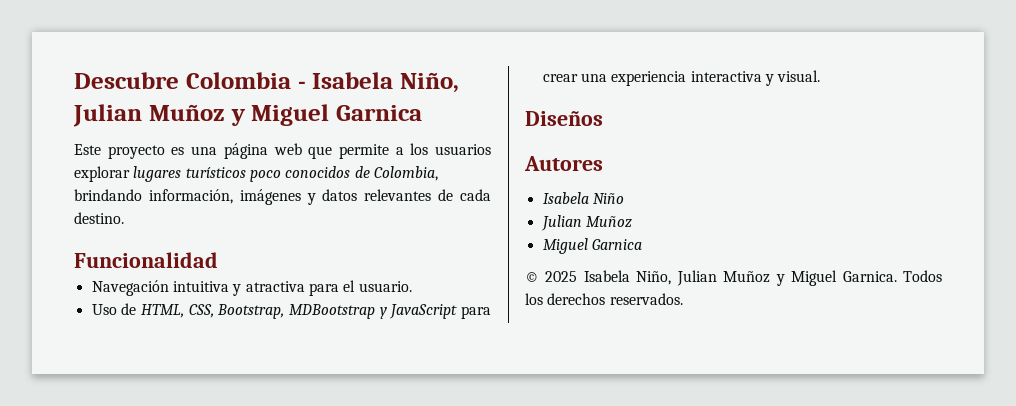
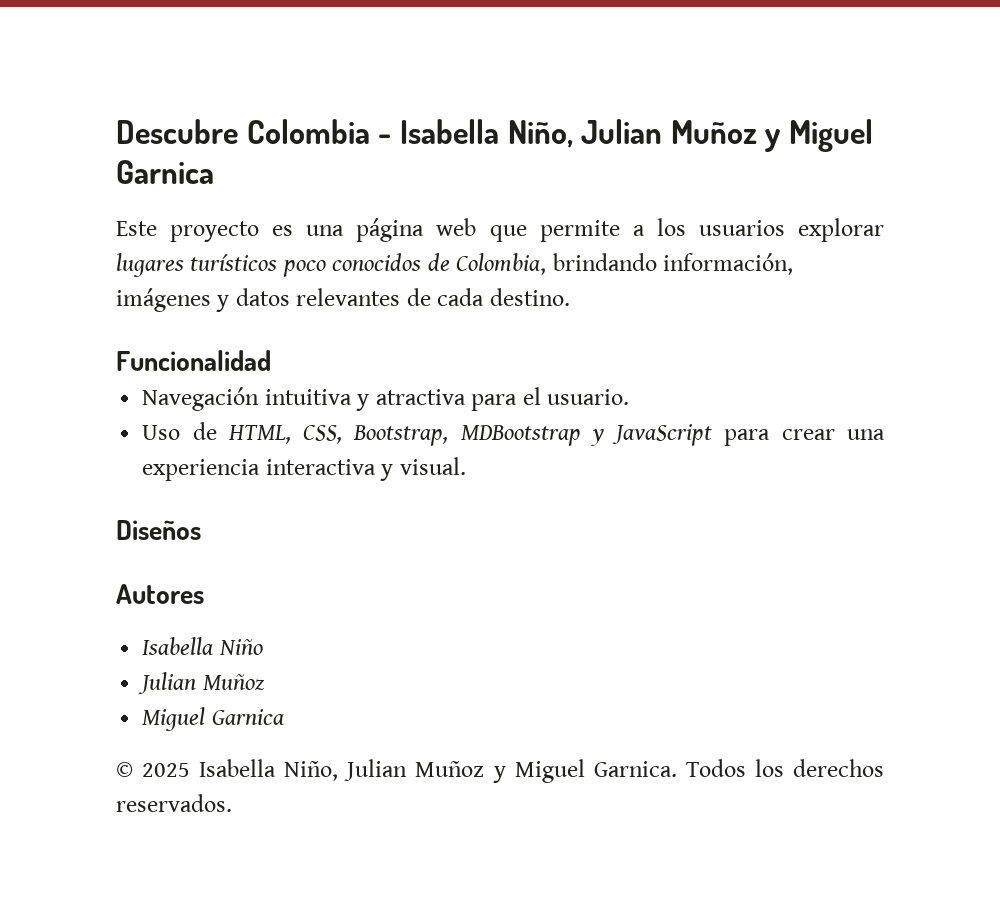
[312,72,394,89] Isabela -> [399,119,499,144] Isabella
[542,192,589,204] Isabela -> [142,637,214,655] Isabella
[583,270,630,282] Isabela -> [199,759,277,777] Isabella

